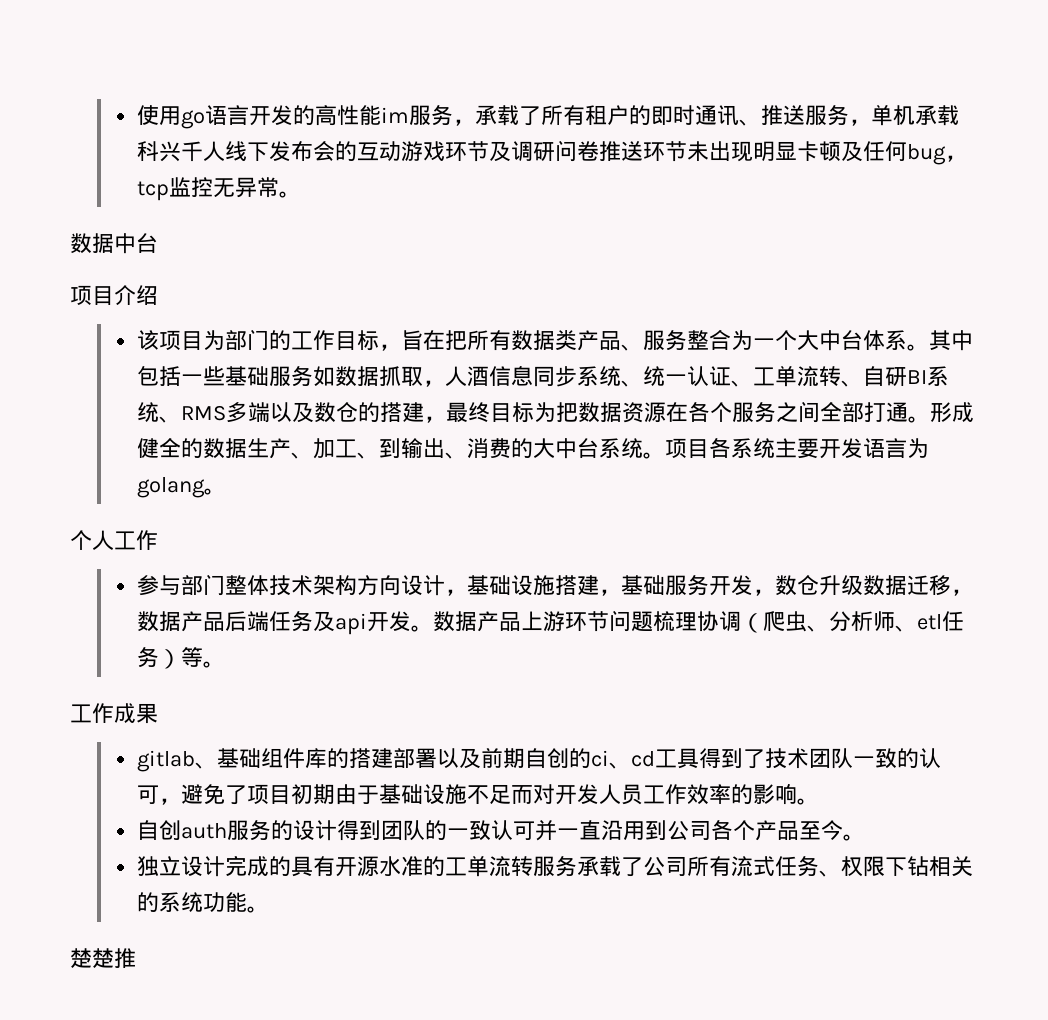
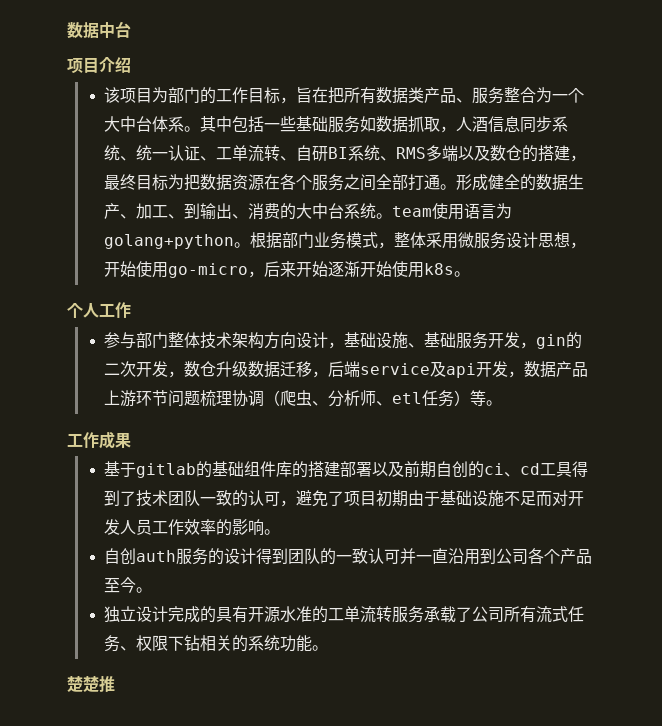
[136,105,959,129] [136,140,967,165] [136,177,301,201] 使用go语言开发的高性能im服务，承载了所有租户的即时通讯、推送服务，单机承载科兴千人线下发布会的互动游戏环节及调研问卷推送环节未出现明显卡顿及任何bug，tcp监控无异常。 // -> (67, 30) none
[664,438,929,459] [136,477,205,498] 项目各系统主要开发语言为golang -> [392,203,513,220] [104,232,587,249] [104,261,455,278] team使用语言为golang+python。根据部门业务模式，整体采用微服务设计思想，开始使用go-micro，后来开始逐渐开始使用k8s
[554,575,621,596] 搭建， -> [408,343,425,348] 、
(775, 592) none -> [536,332,583,349] [104,361,185,378] gin的二次开发，
[136,611,313,632] 数据产品后端任务 -> [328,361,431,377] 后端service
[410,625,433,632] 。 -> [508,371,525,378] ，
[136,750,217,772] gitlab、 -> [104,461,213,478] 基于gitlab的

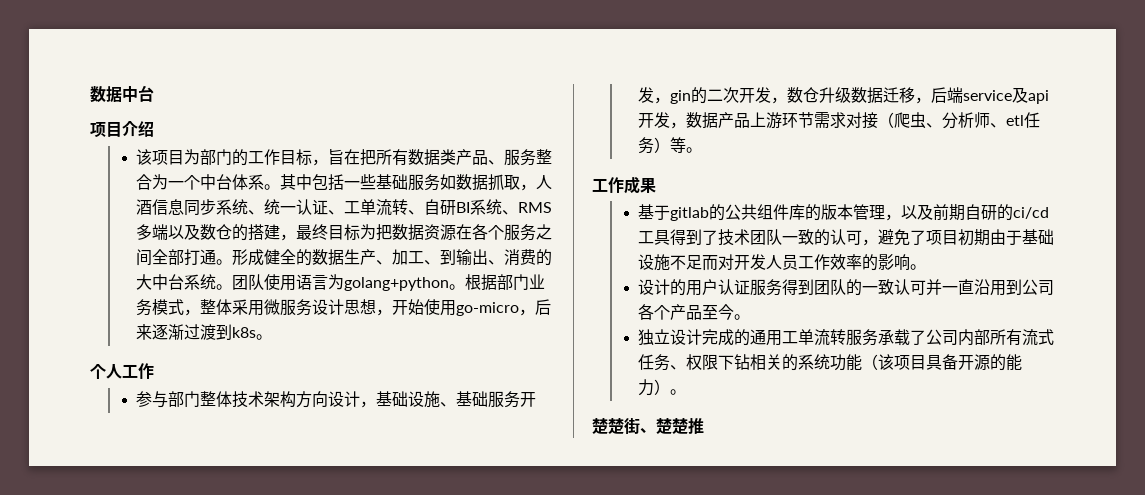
[104,116,121,132] 大 -> (201, 182) none
[392,206,433,217] team -> [232,274,265,290] 团队
[296,261,425,278] 开始逐渐开始使用 -> [152,324,233,340] 逐渐过渡到
[168,390,265,407] 问题梳理协调 -> [814,112,879,129] 需求对接
[212,461,245,477] 基础 -> [725,204,758,220] 公共
[308,461,541,478] 搭建部署以及前期自创的ci、cd -> [821,204,1050,221] 版本管理，以及前期自研的ci/cd
[104,548,257,565] 自创auth服务的设计 -> [638,279,783,296] 设计的用户认证服务
[216,606,329,623] 具有开源水准的 -> [750,329,783,346] 通用
(505, 614) none -> [958,329,991,346] 内部
(313, 643) none -> [862,354,1023,371] [638,379,671,396] （该项目具备开源的能力）
(99, 684) none -> [624,418,688,434] 街、楚楚

